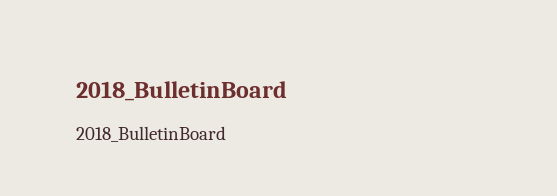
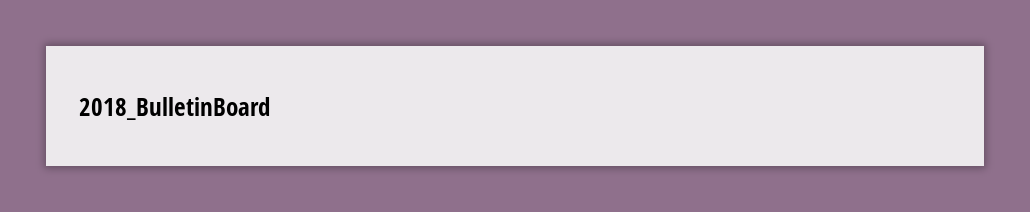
[76,81,287,101] [76,126,226,142] 2018_BulletinBoard // 2018_BulletinBoard -> [79,97,270,120] 2018_BulletinBoard

